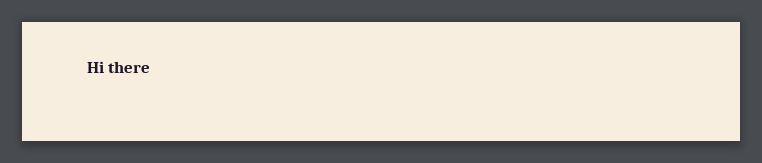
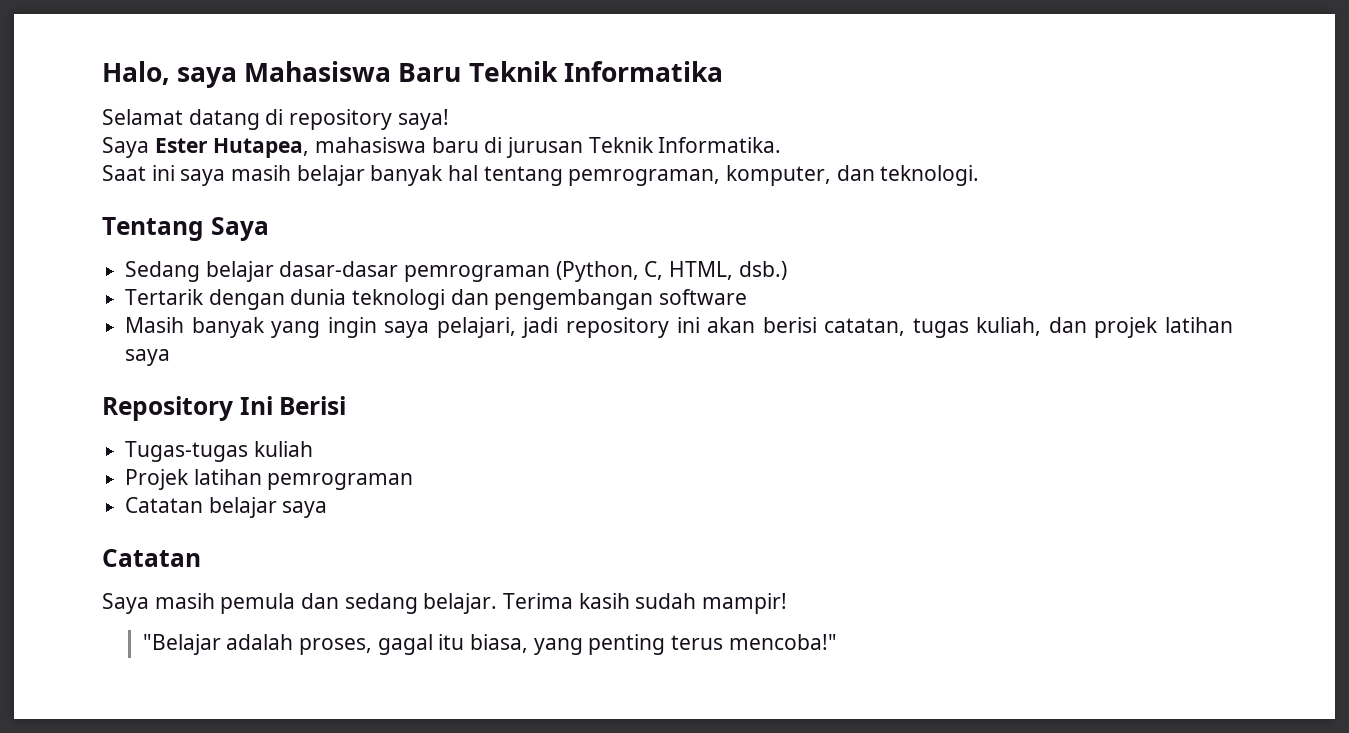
[87,61,151,73] Hi there -> [102,61,723,88] [102,109,449,130] [102,137,782,158] [102,165,980,186] [102,217,269,241] [125,261,787,282] [125,289,748,310] [125,317,1233,338] [125,349,171,366] [102,396,347,421] [125,441,313,462] [125,469,414,490] [125,497,328,518] [102,549,201,567] [102,593,788,614] [142,634,837,655] Halo, saya Mahasiswa Baru Teknik Informatika // Selamat datang di repository saya! // Saya Ester Hutapea, mahasiswa baru di jurusan Teknik Informatika. // Saat ini saya masih belajar banyak hal tentang pemrograman, komputer, dan teknologi. // Tentang Saya // Sedang belajar dasar-dasar pemrograman (Python, C, HTML, dsb.) // Tertarik dengan dunia teknologi dan pengembangan software // Masih banyak yang ingin saya pelajari, jadi repository ini akan berisi catatan, tugas kuliah, dan projek latihan saya // Repository Ini Berisi // Tugas-tugas kuliah // Projek latihan pemrograman // Catatan belajar saya // Catatan // Saya masih pemula dan sedang belajar. Terima kasih sudah mampir! // "Belajar adalah proses, gagal itu biasa, yang penting terus mencoba!"

